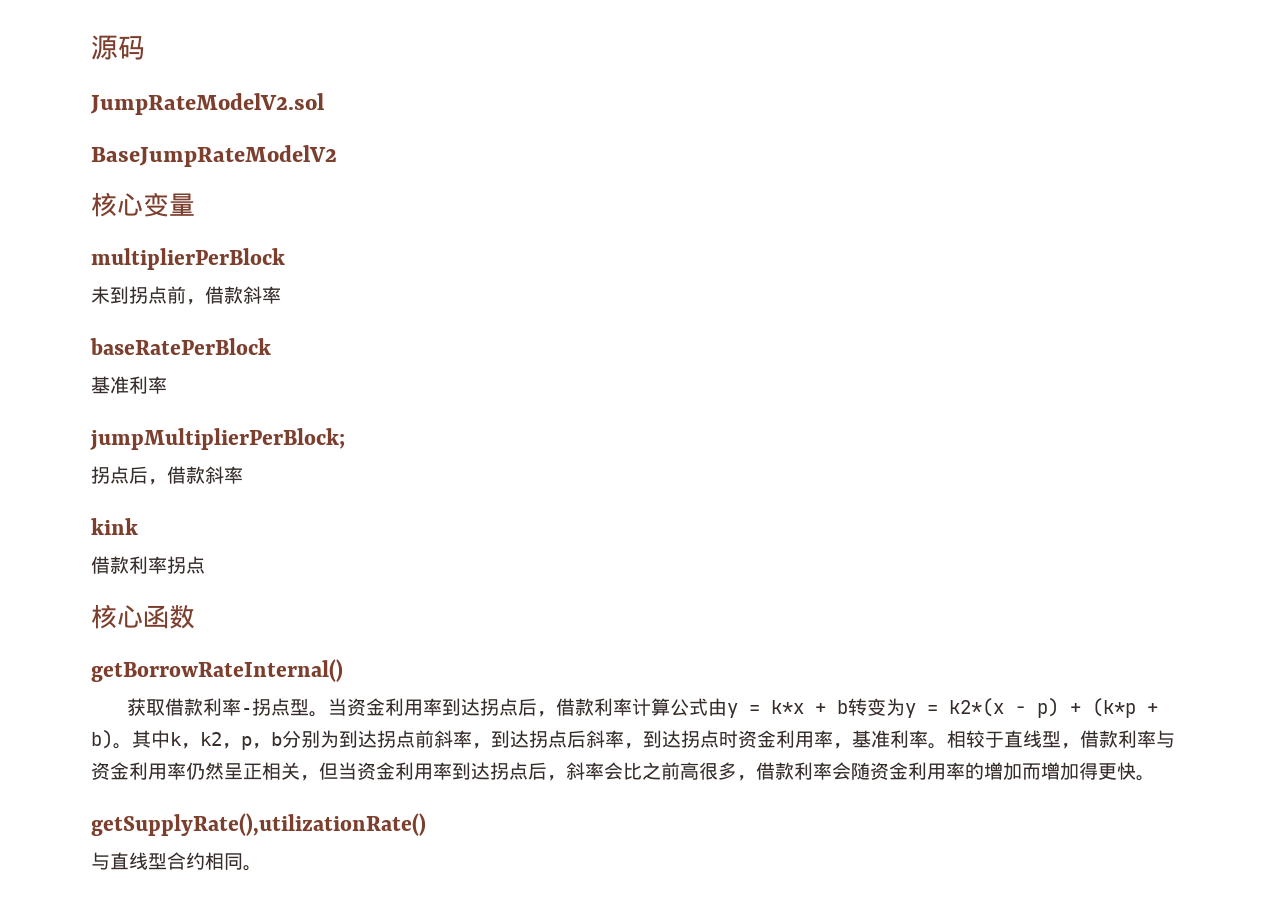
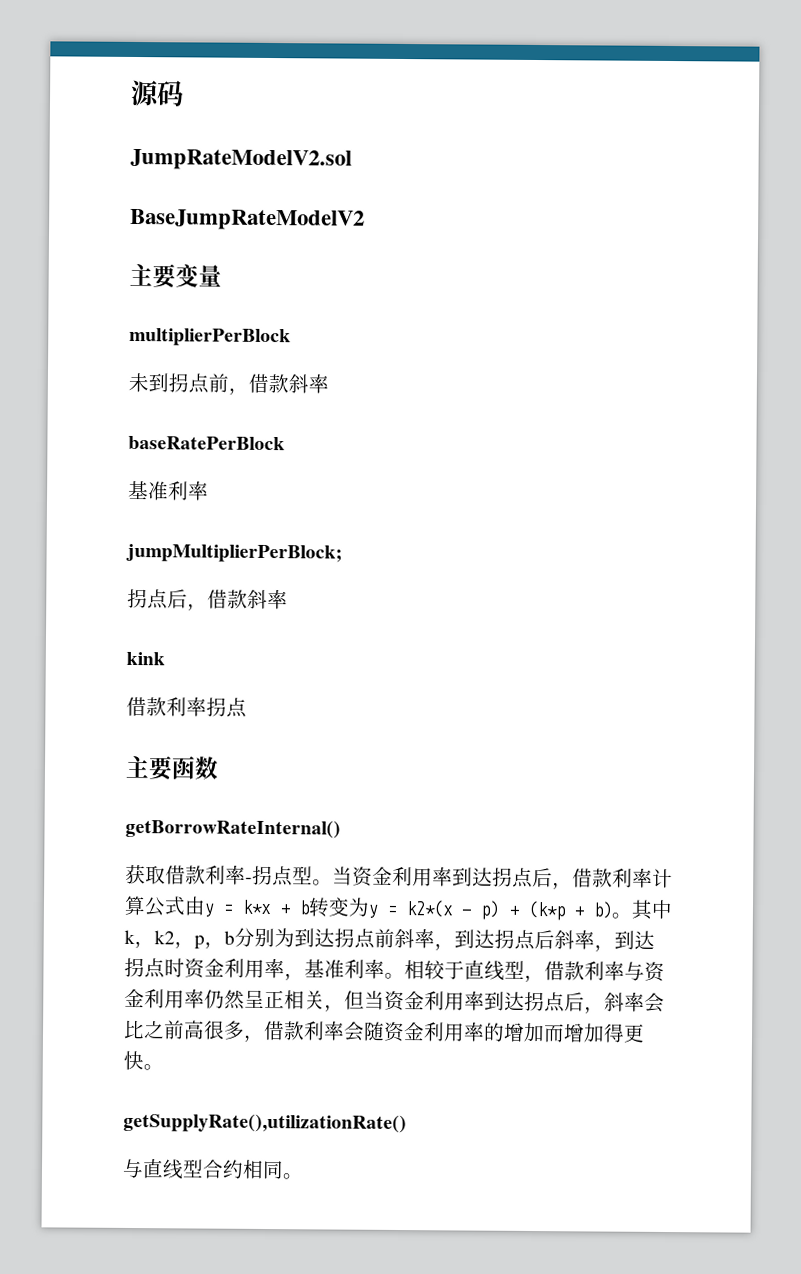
[91,192,143,217] 核心 -> [129,263,177,289] 主要
[91,604,143,629] 核心 -> [125,755,174,781] 主要

